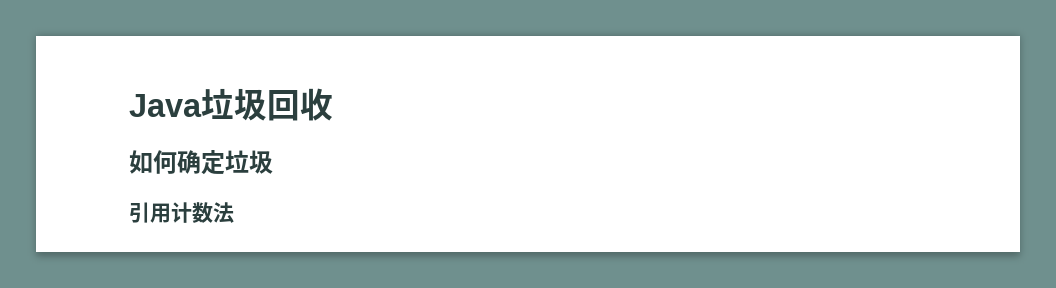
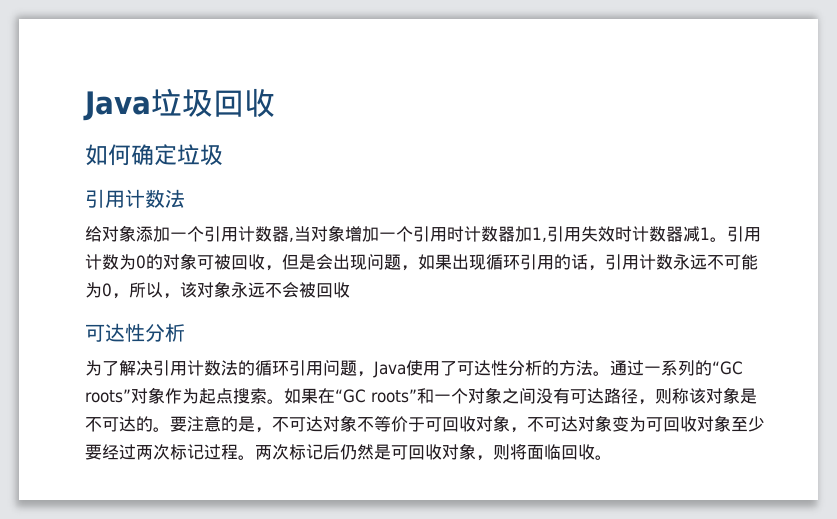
(234, 212) none -> [85,225,761,242] [85,253,758,271] [85,281,350,299] [85,323,185,342] [85,360,743,378] [85,387,757,405] [85,415,765,433] [85,443,612,461] // 给对象添加一个引用计数器,当对象增加一个引用时计数器加1,引用失效时计数器减1。引用计数为0的对象可被回收，但是会出现问题，如果出现循环引用的话，引用计数永远不可能为0，所以，该对象永远不会被回收 // 可达性分析 // 为了解决引用计数法的循环引用问题，Java使用了可达性分析的方法。通过一系列的“GC roots”对象作为起点搜索。如果在“GC roots”和一个对象之间没有可达路径，则称该对象是不可达的。要注意的是，不可达对象不等价于可回收对象，不可达对象变为可回收对象至少要经过两次标记过程。两次标记后仍然是可回收对象，则将面临回收。

